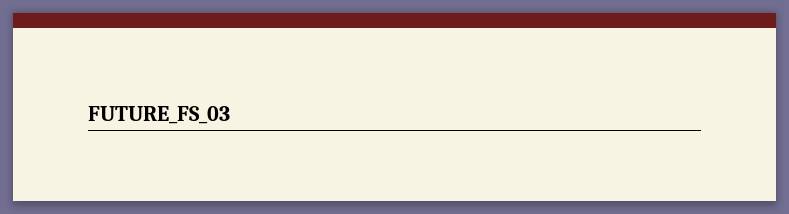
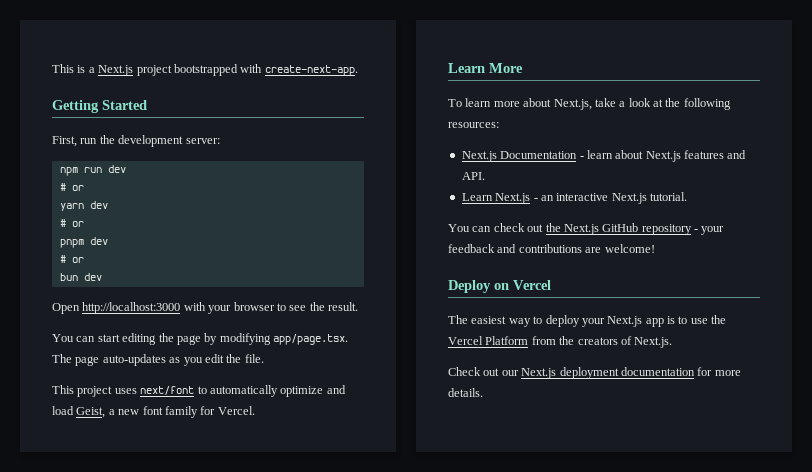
[88,106,230,124] FUTURE_FS_03 -> [52,64,358,76] [52,100,147,113] [52,135,220,147] [59,165,126,176] [59,183,84,191] [59,201,108,211] [59,219,84,227] [59,237,108,248] [59,255,84,263] [59,273,102,281] [52,302,358,314] [52,333,348,345] [52,354,264,366] [52,385,346,397] [52,406,255,418] [448,63,523,73] [448,98,731,110] [448,122,499,128] [461,150,747,162] [461,172,485,180] [461,192,687,204] [448,223,725,235] [448,244,655,253] [448,280,551,293] [448,315,727,327] [448,336,673,348] [448,367,741,379] [448,388,483,397] This is a Next.js project bootstrapped with create-next-app. // Getting Started // First, run the development server: // npm run dev // # or // yarn dev // # or // pnpm dev // # or // bun dev // Open http://localhost:3000 with your browser to see the result. // You can start editing the page by modifying app/page.tsx. The page auto-updates as you edit the file. // This project uses next/font to automatically optimize and load Geist, a new font family for Vercel. // Learn More // To learn more about Next.js, take a look at the following resources: // Next.js Documentation - learn about Next.js features and API. // Learn Next.js - an interactive Next.js tutorial. // You can check out the Next.js GitHub repository - your feedback and contributions are welcome! // Deploy on Vercel // The easiest way to deploy your Next.js app is to use the Vercel Platform from the creators of Next.js. // Check out our Next.js deployment documentation for more details.

